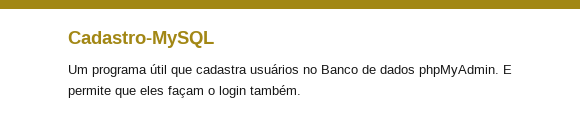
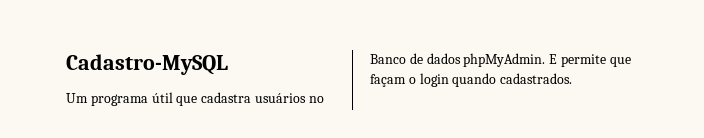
[140,86,164,95] eles -> (631, 62) none
[250,85,301,95] também. -> [452,73,573,87] quando cadastrados.

